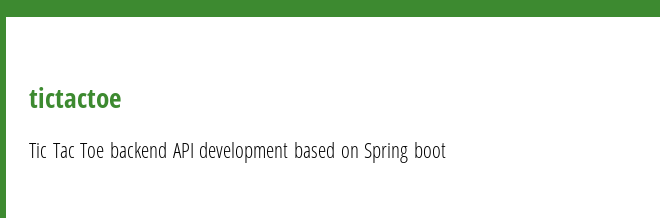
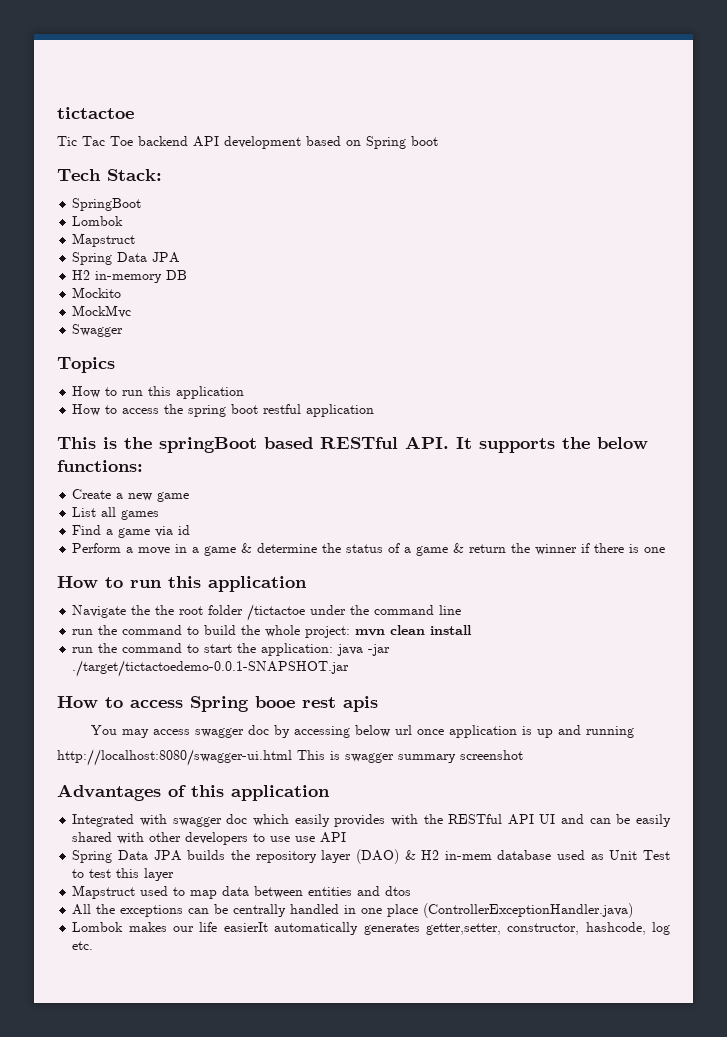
(446, 150) none -> [57,169,162,181] [72,198,142,211] [72,216,124,226] [72,233,136,247] [72,252,181,265] [72,270,188,283] [72,287,122,298] [72,305,132,318] [72,324,124,337] [57,357,115,373] [72,386,245,399] [72,404,375,417] [57,436,648,453] [57,460,143,472] [72,489,190,502] [72,507,160,520] [72,525,191,538] [72,543,666,556] [57,576,307,592] [72,604,462,621] [72,625,473,638] [72,643,391,656] [72,660,350,677] [57,696,378,712] [91,725,635,738] [57,749,523,766] [57,784,330,801] [72,814,671,827] [72,832,347,845] [72,849,670,864] [72,868,175,881] [72,885,412,899] [72,903,634,918] [72,922,671,935] [72,941,94,950] // Tech Stack: // SpringBoot // Lombok // Mapstruct // Spring Data JPA // H2 in-memory DB // Mockito // MockMvc // Swagger // Topics // How to run this application // How to access the spring boot restful application // This is the springBoot based RESTful API. It supports the below functions: // Create a new game // List all games // Find a game via id // Perform a move in a game & determine the status of a game & return the winner if there is one // How to run this application // Navigate the the root folder /tictactoe under the command line // run the command to build the whole project: mvn clean install // run the command to start the application: java -jar ./target/tictactoedemo-0.0.1-SNAPSHOT.jar // How to access Spring booe rest apis // You may access swagger doc by accessing below url once application is up and running // http://localhost:8080/swagger-ui.html This is swagger summary screenshot // Advantages of this application // Integrated with swagger doc which easily provides with the RESTful API UI and can be easily shared with other developers to use use API // Spring Data JPA builds the repository layer (DAO) & H2 in-mem database used as Unit Test to test this layer // Mapstruct used to map data between entities and dtos // All the exceptions can be centrally handled in one place (ControllerExceptionHandler.java) // Lombok makes our life easierIt automatically generates getter,setter, constructor, hashcode, log etc.

